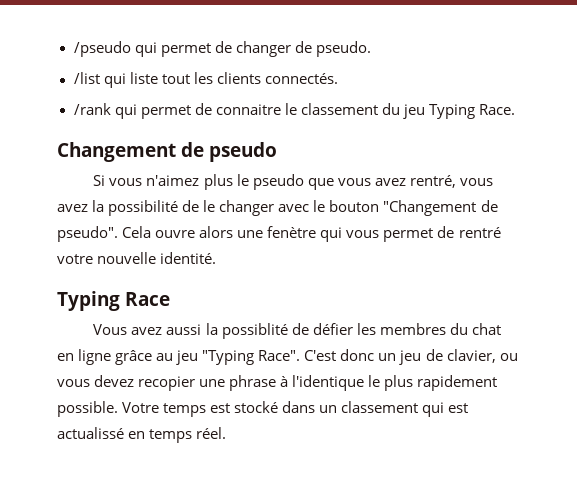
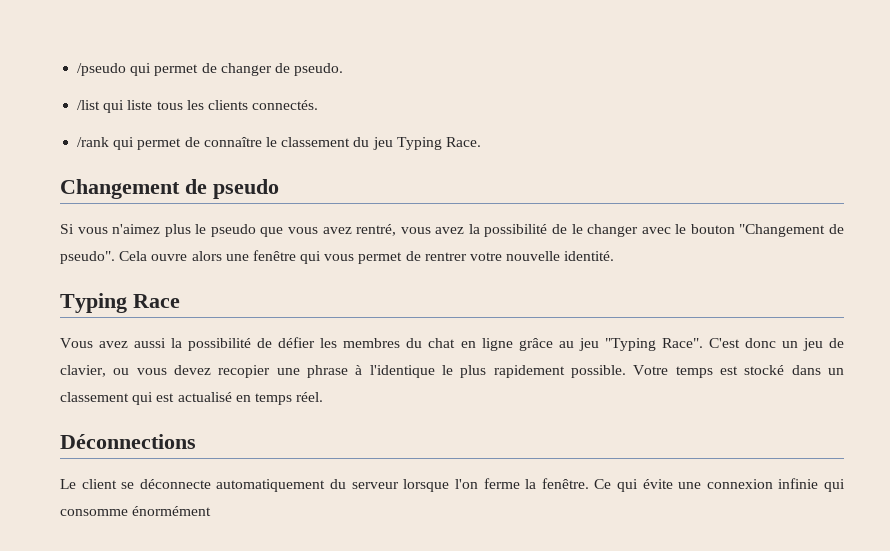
[161,74,190,84] tout -> [156,101,183,110] tous
[215,104,281,115] connaitre -> [203,137,262,147] connaître
[267,226,317,238] fenètre -> [252,250,296,261] fenêtre
[458,227,501,238] rentré -> [424,252,467,261] rentrer
[221,323,288,339] possiblité -> [188,338,252,351] possibilité
[57,427,124,439] actualissé -> [177,392,232,402] actualisé
(227, 433) none -> [60,434,196,449] [60,478,845,492] [60,506,212,516] // Déconnections // Le client se déconnecte automatiquement du serveur lorsque l'on ferme la fenêtre. Ce qui évite une connexion infinie qui consomme énormément

